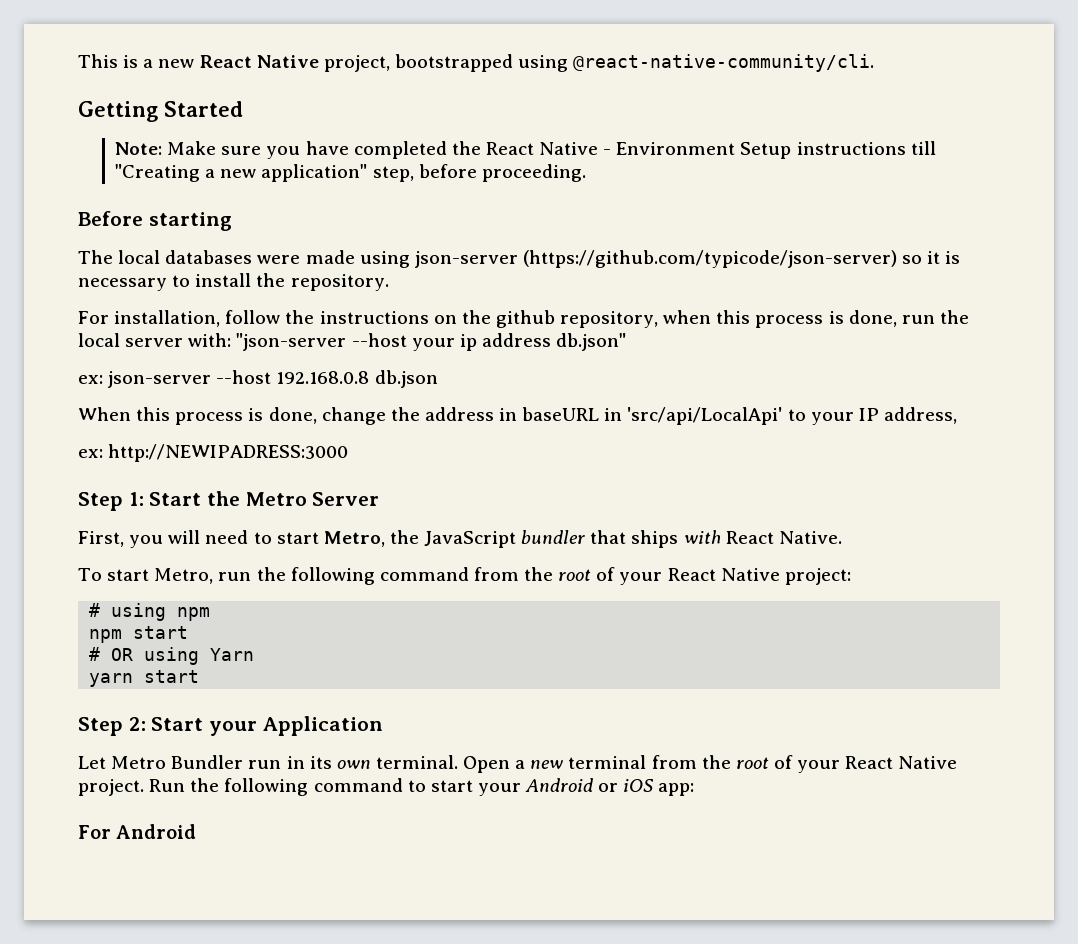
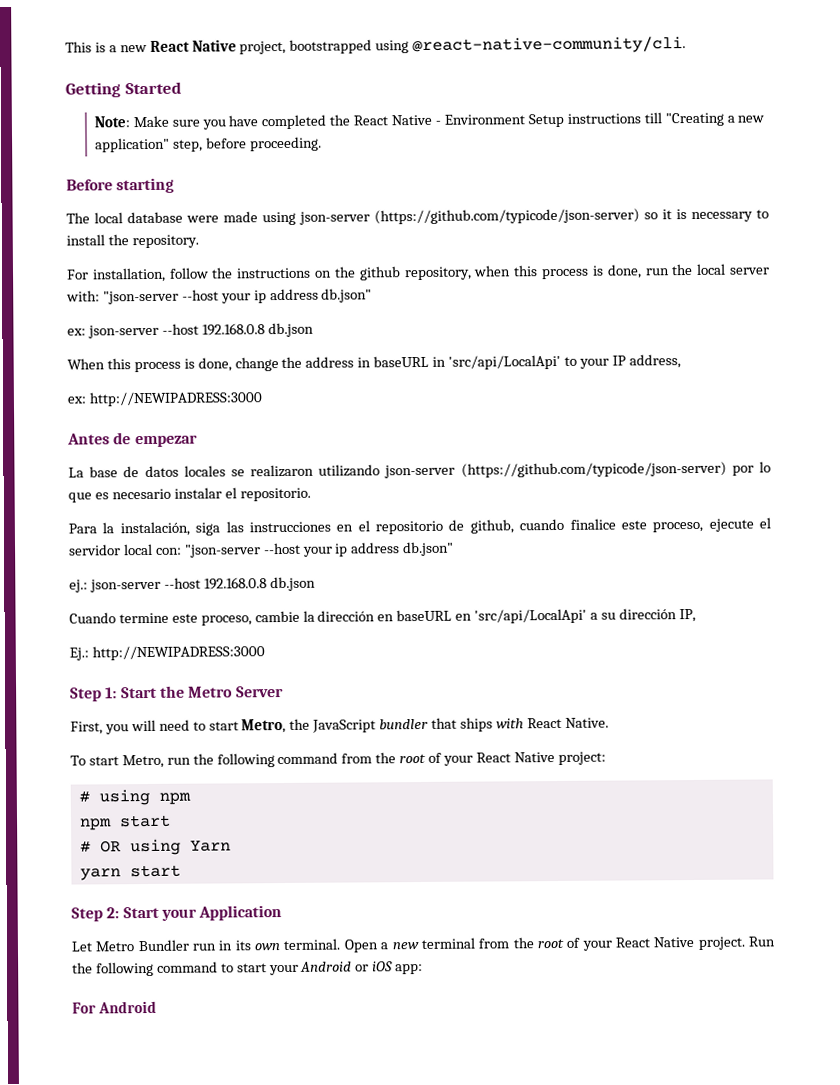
[165,250,253,264] databases -> [127,211,183,224] database
(349, 453) none -> [67,432,198,448] [68,461,771,479] [68,487,311,503] [68,517,771,537] [69,541,455,558] [69,576,316,593] [69,608,696,626] [69,645,265,661] // Antes de empezar // La base de datos locales se realizaron utilizando json-server (https://github.com/typicode/json-server) por lo que es necesario instalar el repositorio. // Para la instalación, siga las instrucciones en el repositorio de github, cuando finalice este proceso, ejecute el servidor local con: "json-server --host your ip address db.json" // ej.: json-server --host 192.168.0.8 db.json // Cuando termine este proceso, cambie la dirección en baseURL en 'src/api/LocalApi' a su dirección IP, // Ej.: http://NEWIPADRESS:3000

